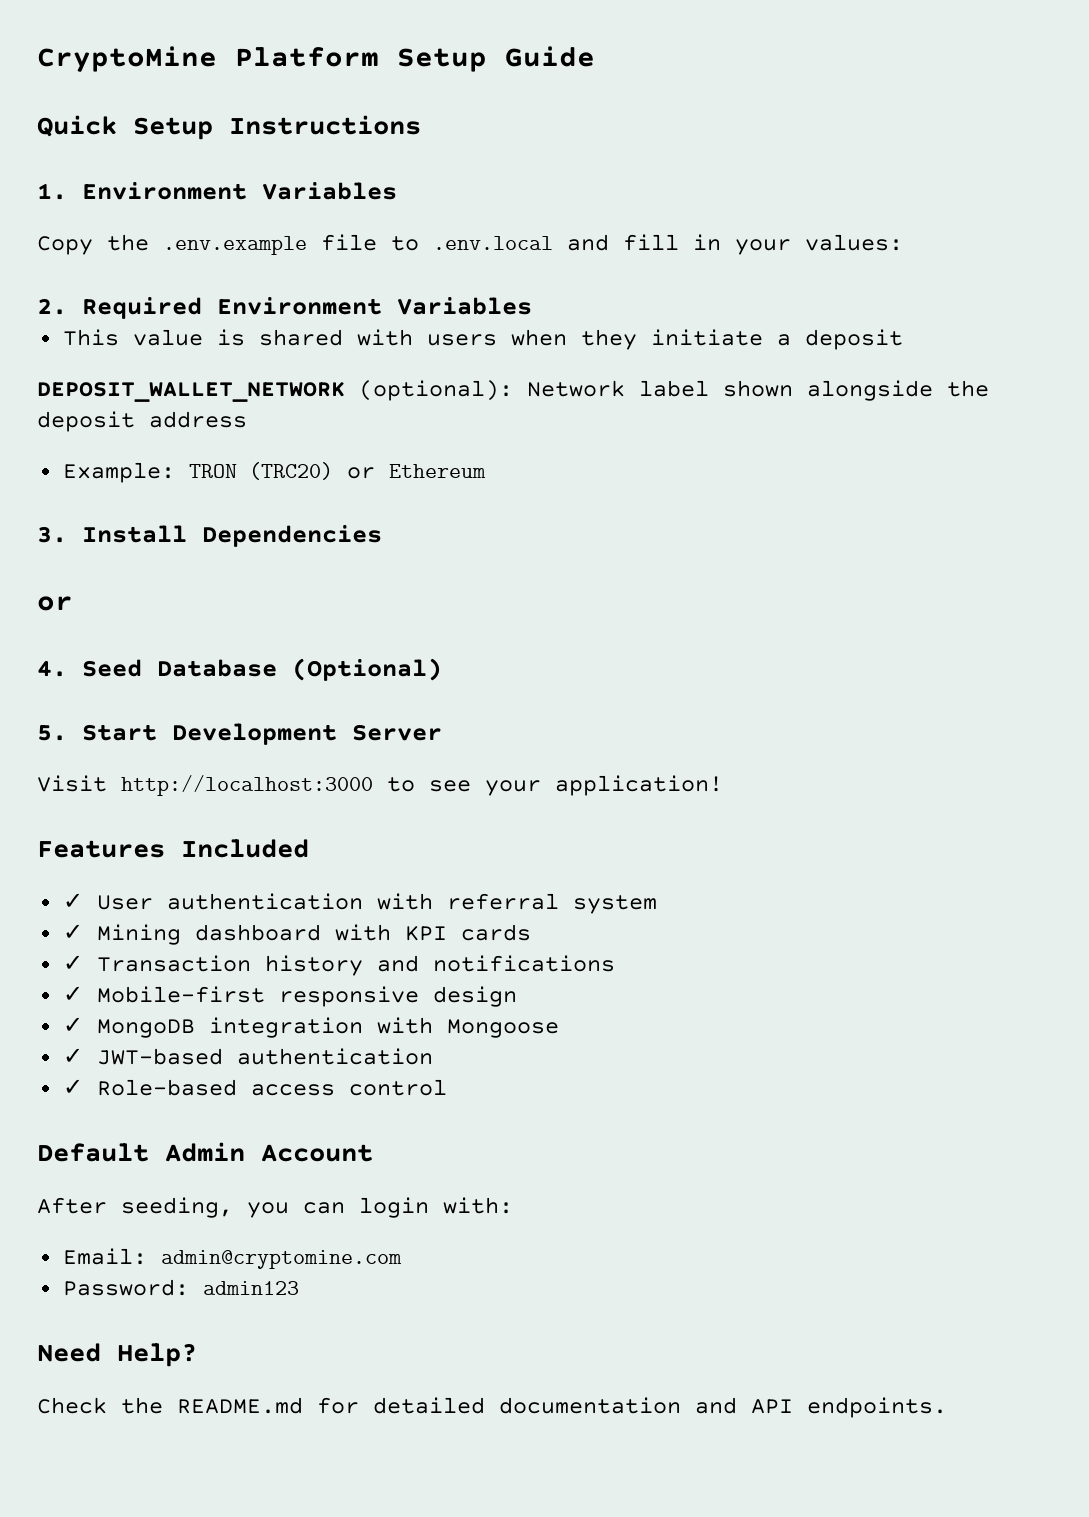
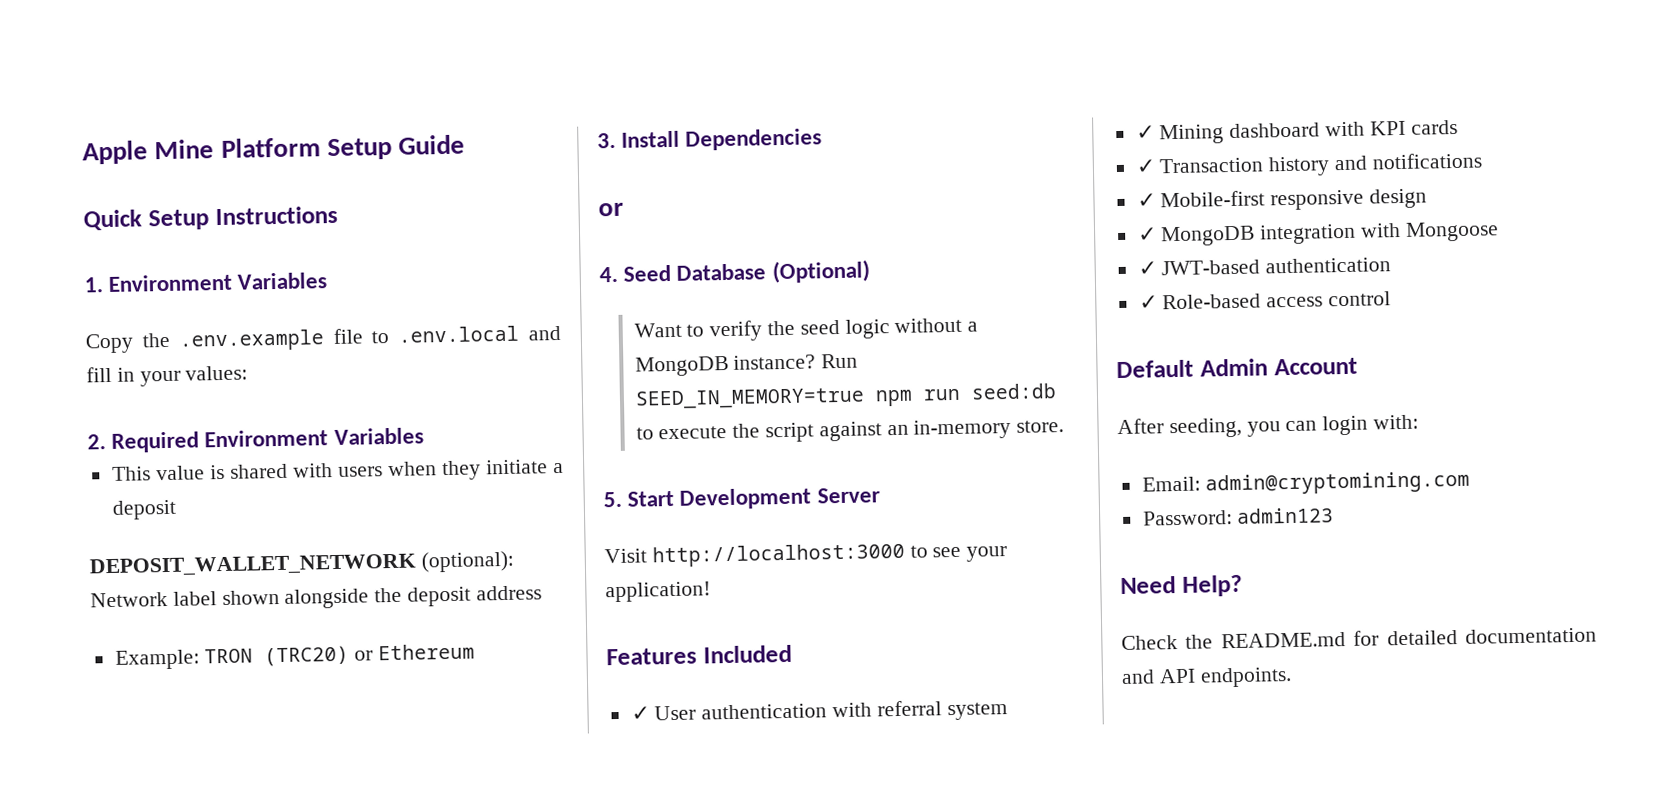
[37,46,217,72] CryptoMine -> [82,139,215,165] Apple Mine
(442, 669) none -> [633,317,979,342] [634,353,859,377] [634,383,1057,410] [635,418,1065,443] // Want to verify the seed logic without a MongoDB instance? Run SEED_IN_MEMORY=true npm run seed:db to execute the script against an in-memory store.
[160,1250,402,1269] admin@cryptomine.com -> [1205,470,1471,496] admin@cryptomining.com

